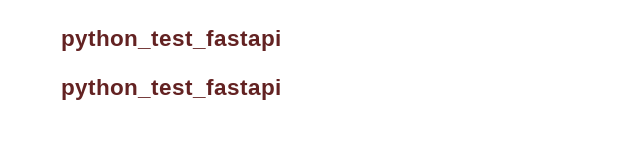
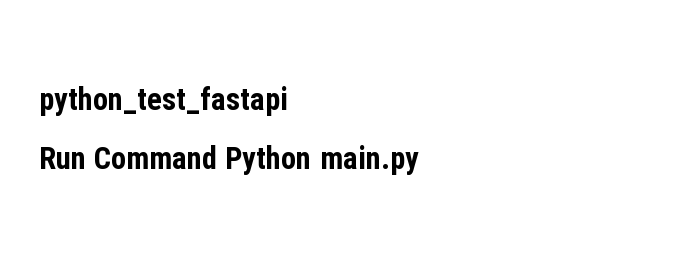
[61,79,281,100] python_test_fastapi -> [39,145,419,175] Run Command Python main.py

